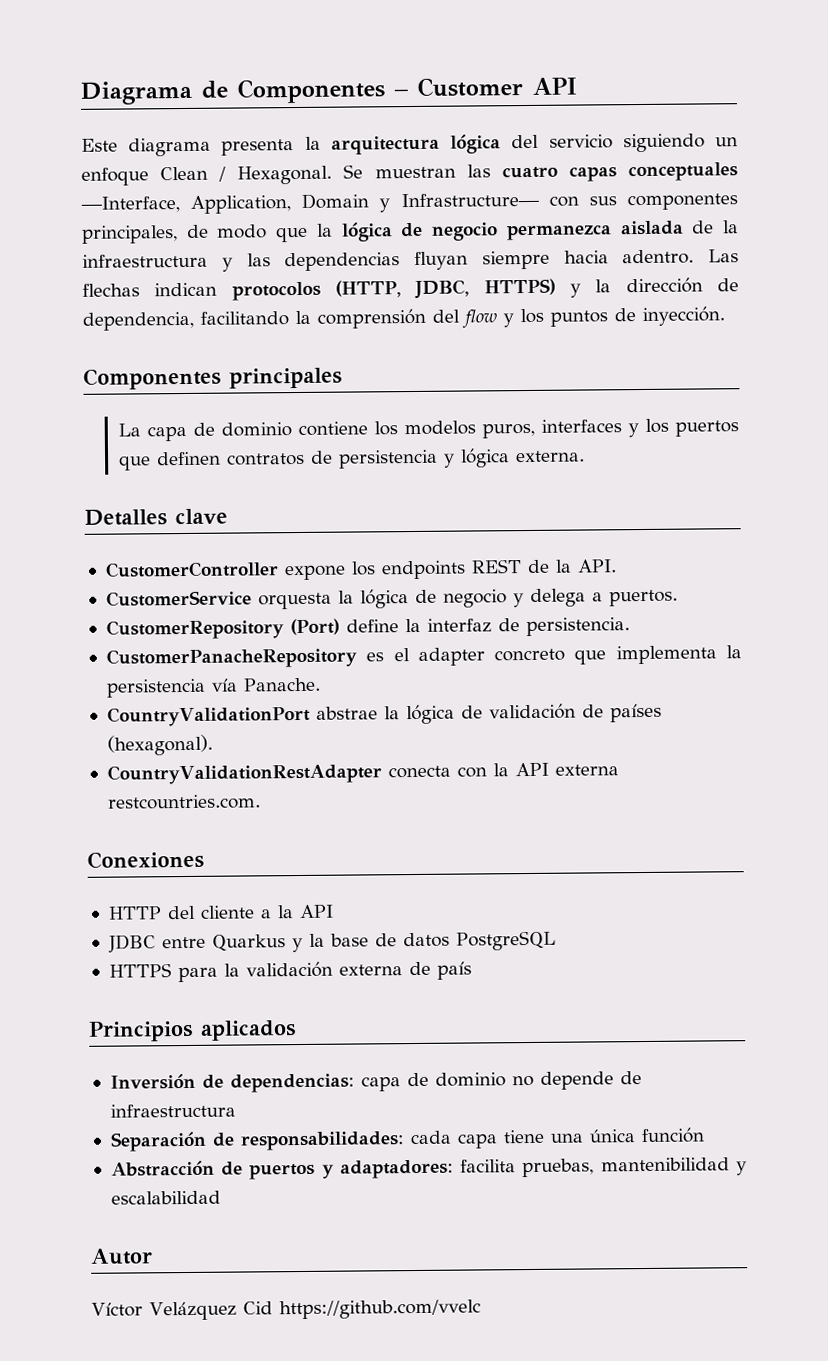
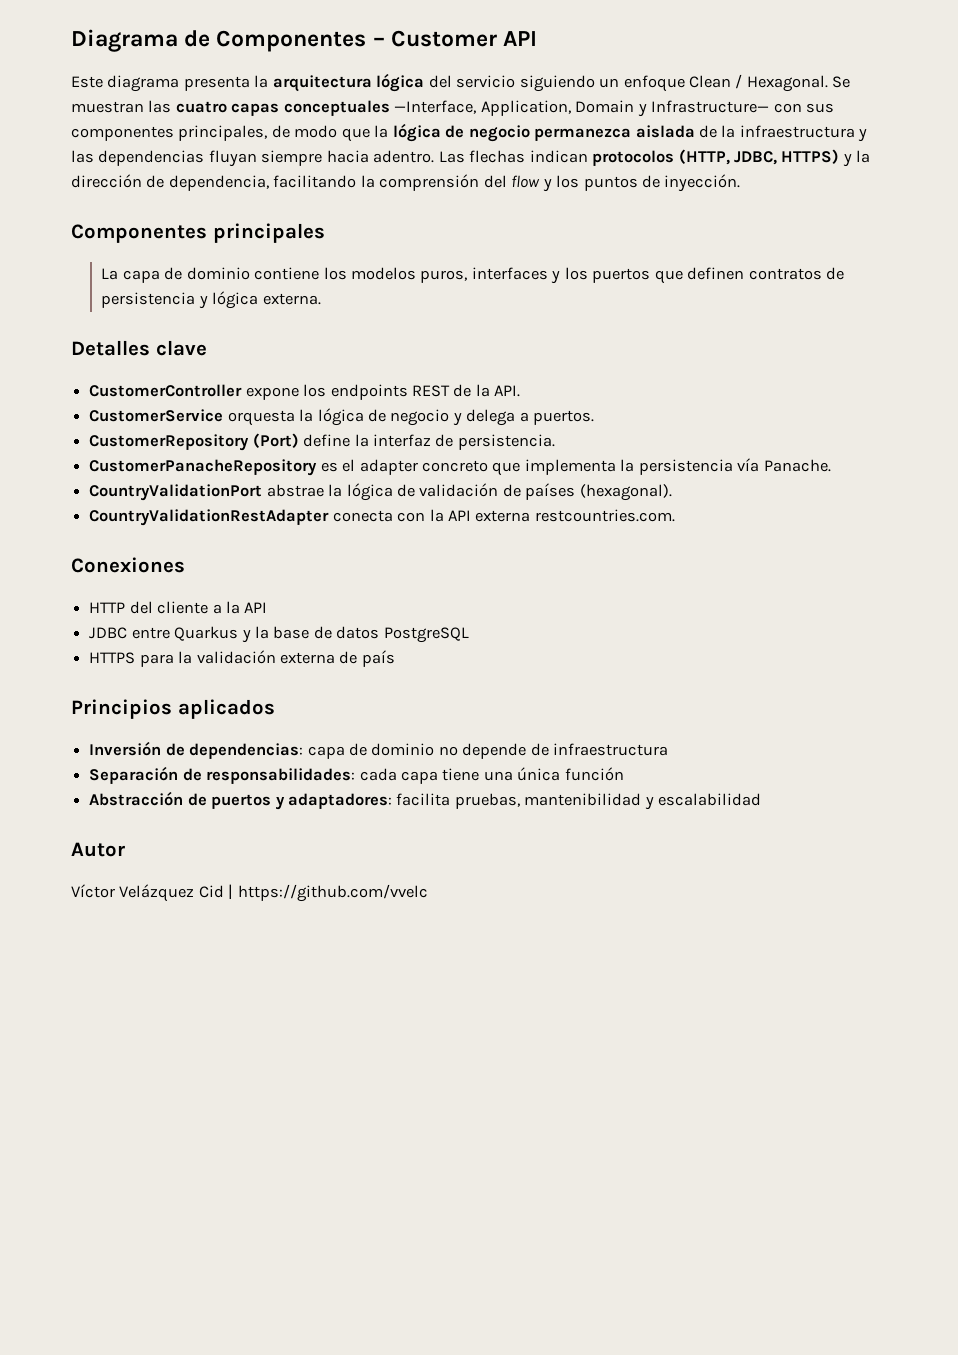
(273, 1308) none -> [228,884,234,900] |

